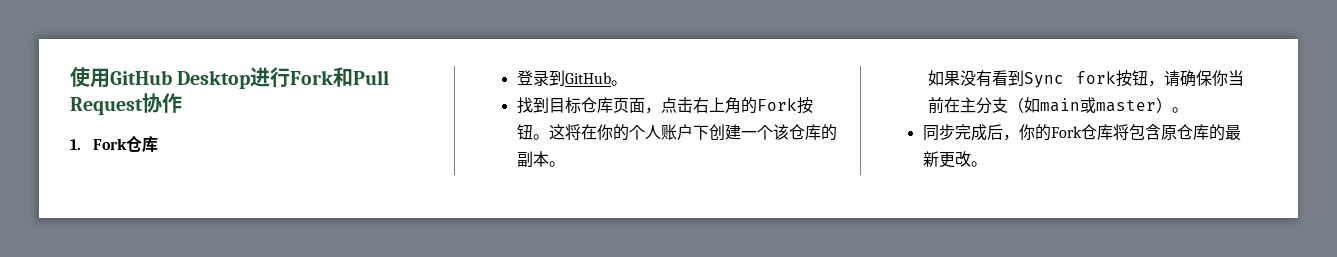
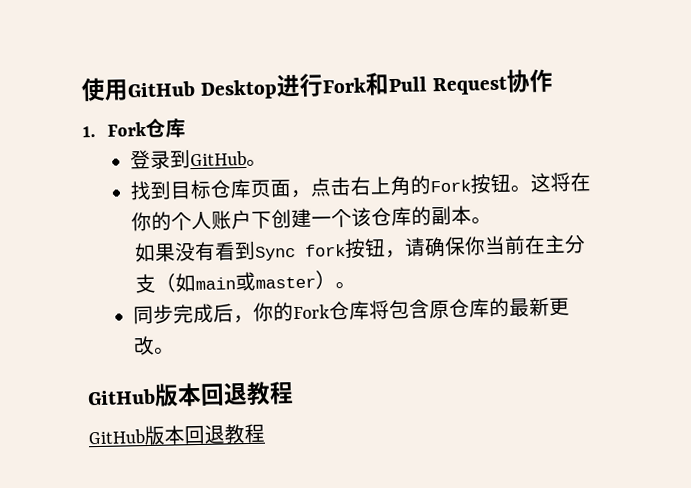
(987, 164) none -> [87,381,294,407] [88,423,265,446] // GitHub版本回退教程 // GitHub版本回退教程

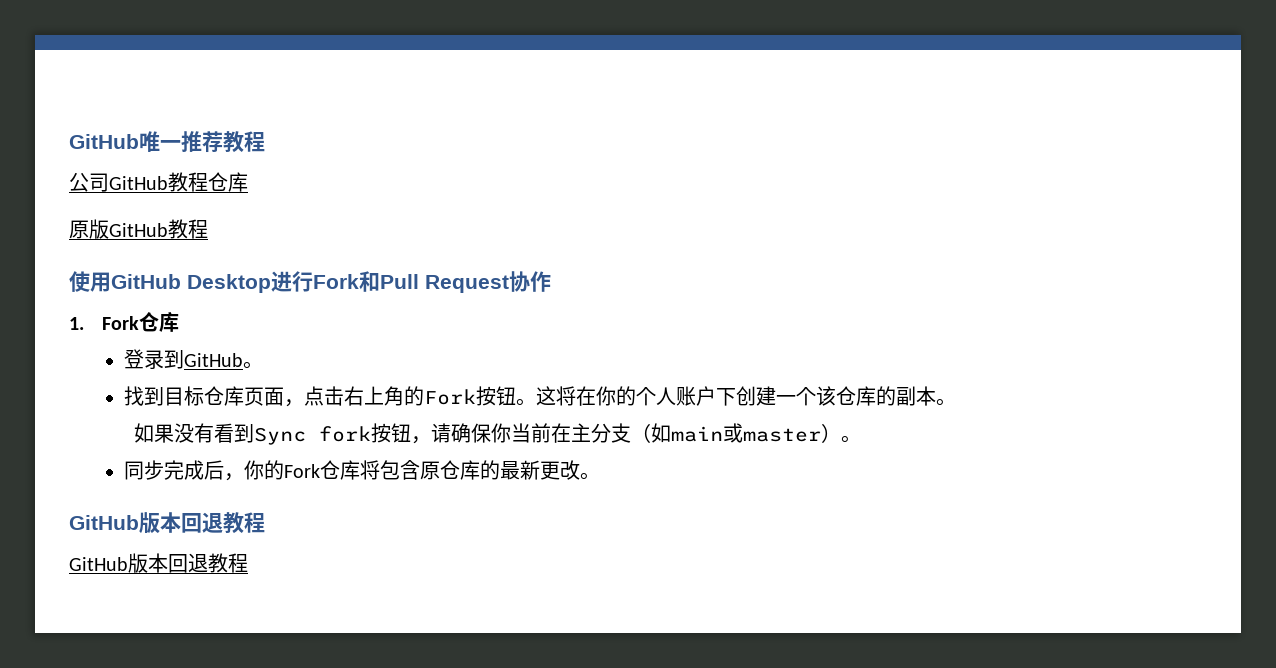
(81, 89) none -> [69,131,265,153] [69,172,248,192] [69,219,208,239] GitHub唯一推荐教程 // 公司GitHub教程仓库 // 原版GitHub教程 //

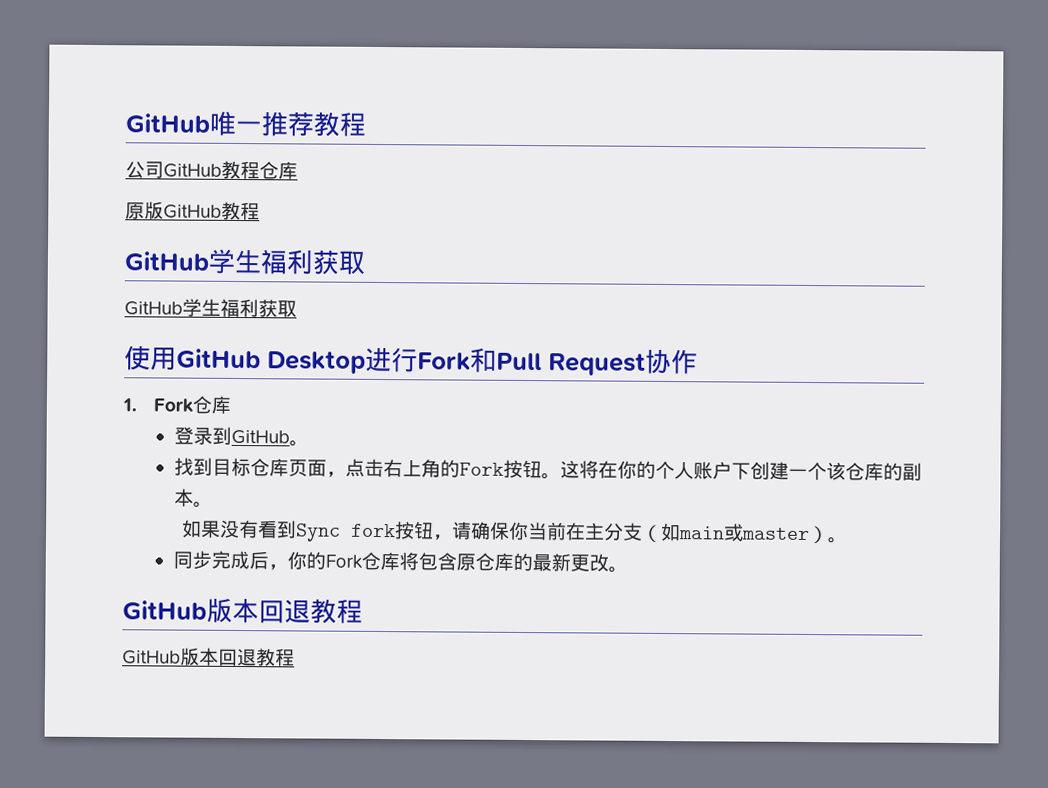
(208, 229) none -> [124,248,365,275] [124,298,297,318] // GitHub学生福利获取 // GitHub学生福利获取

